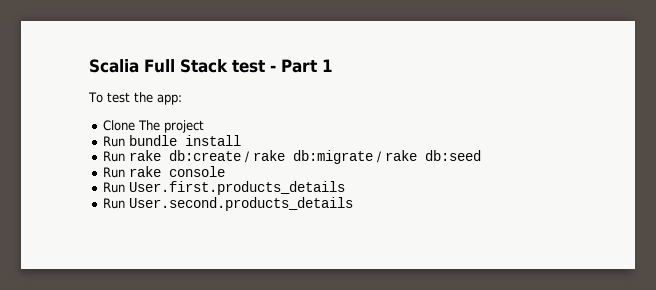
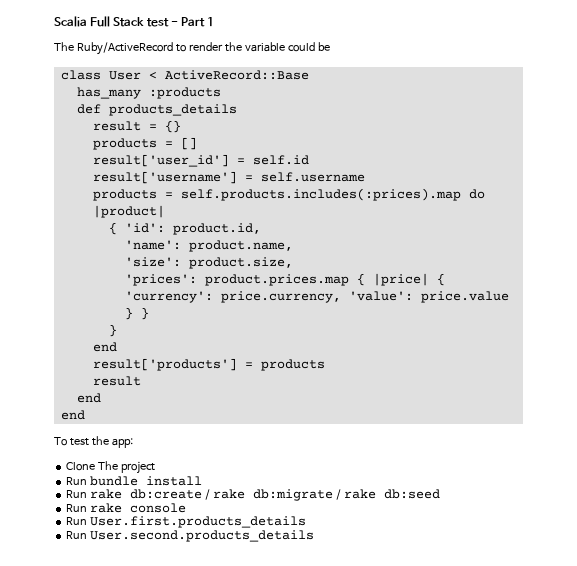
(333, 65) none -> [54,42,330,55] [60,70,309,80] [76,87,221,99] [76,104,237,116] [92,120,181,133] [92,137,197,150] [92,154,309,167] [92,171,365,184] [92,188,485,201] [92,205,165,218] [108,222,261,235] [124,240,293,252] [124,257,293,269] [124,273,445,286] [124,291,509,303] [124,307,149,320] [108,324,117,337] [92,342,117,352] [92,358,325,371] [92,376,141,386] [76,393,101,403] [60,410,85,420] // The Ruby/ActiveRecord to render the variable could be // class User < ActiveRecord::Base // has_many :products // def products_details // result = {} // products = [] // result['user_id'] = self.id // result['username'] = self.username // products = self.products.includes(:prices).map do |product| // { 'id': product.id, // 'name': product.name, // 'size': product.size, // 'prices': product.prices.map { |price| { 'currency': price.currency, 'value': price.value } } // } // end // result['products'] = products // result // end // end

